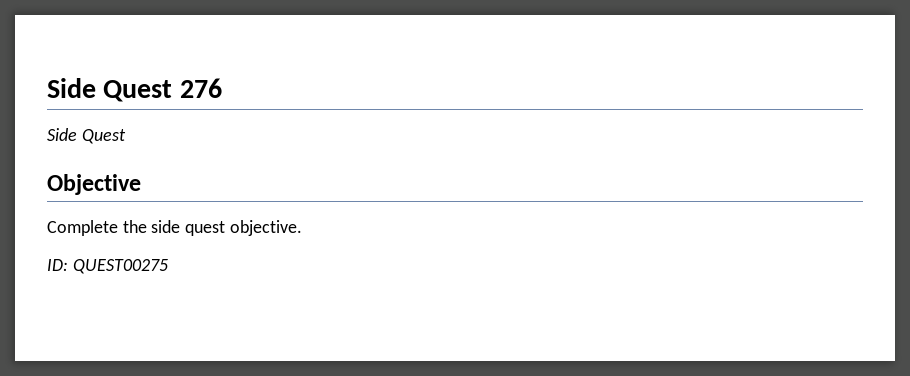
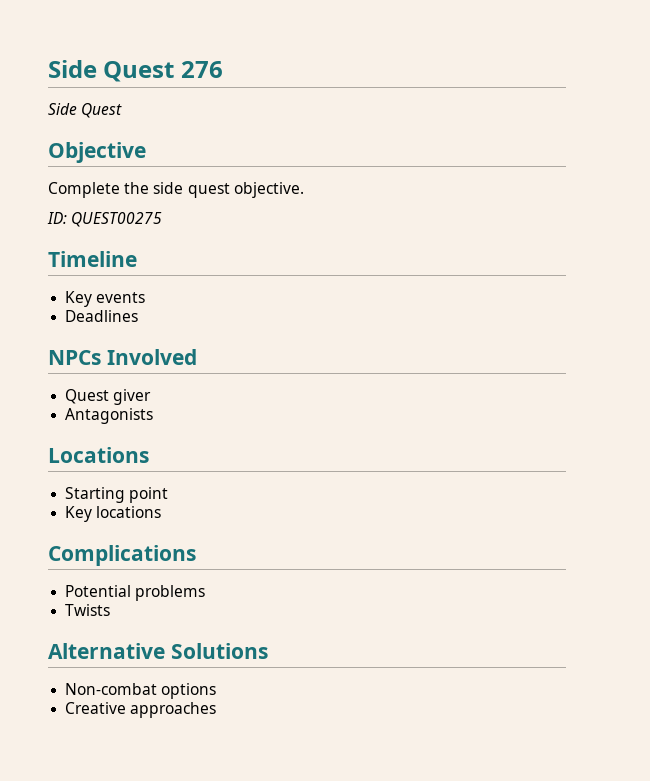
(168, 266) none -> [48,251,137,267] [65,291,146,307] [65,310,139,322] [48,349,197,365] [65,389,152,405] [65,408,154,424] [48,447,149,463] [65,487,169,503] [65,506,162,522] [48,545,196,566] [65,585,206,601] [65,604,111,616] [48,643,268,659] [65,683,217,699] [65,702,217,718] // Timeline // Key events // Deadlines // NPCs Involved // Quest giver // Antagonists // Locations // Starting point // Key locations // Complications // Potential problems // Twists // Alternative Solutions // Non-combat options // Creative approaches

